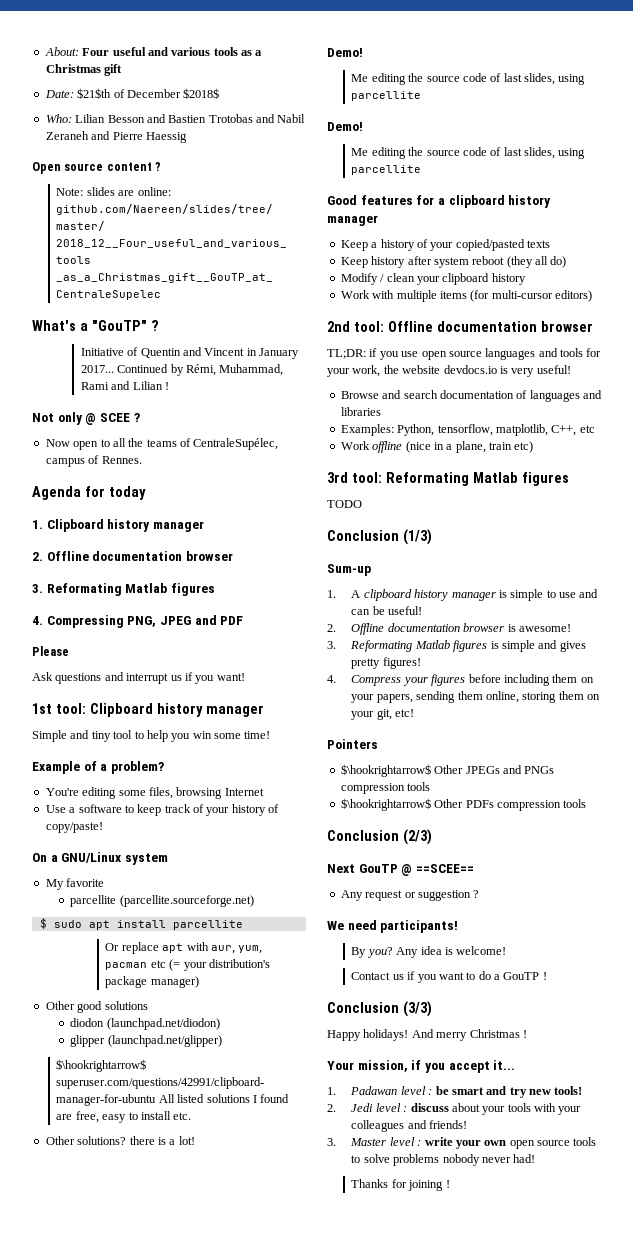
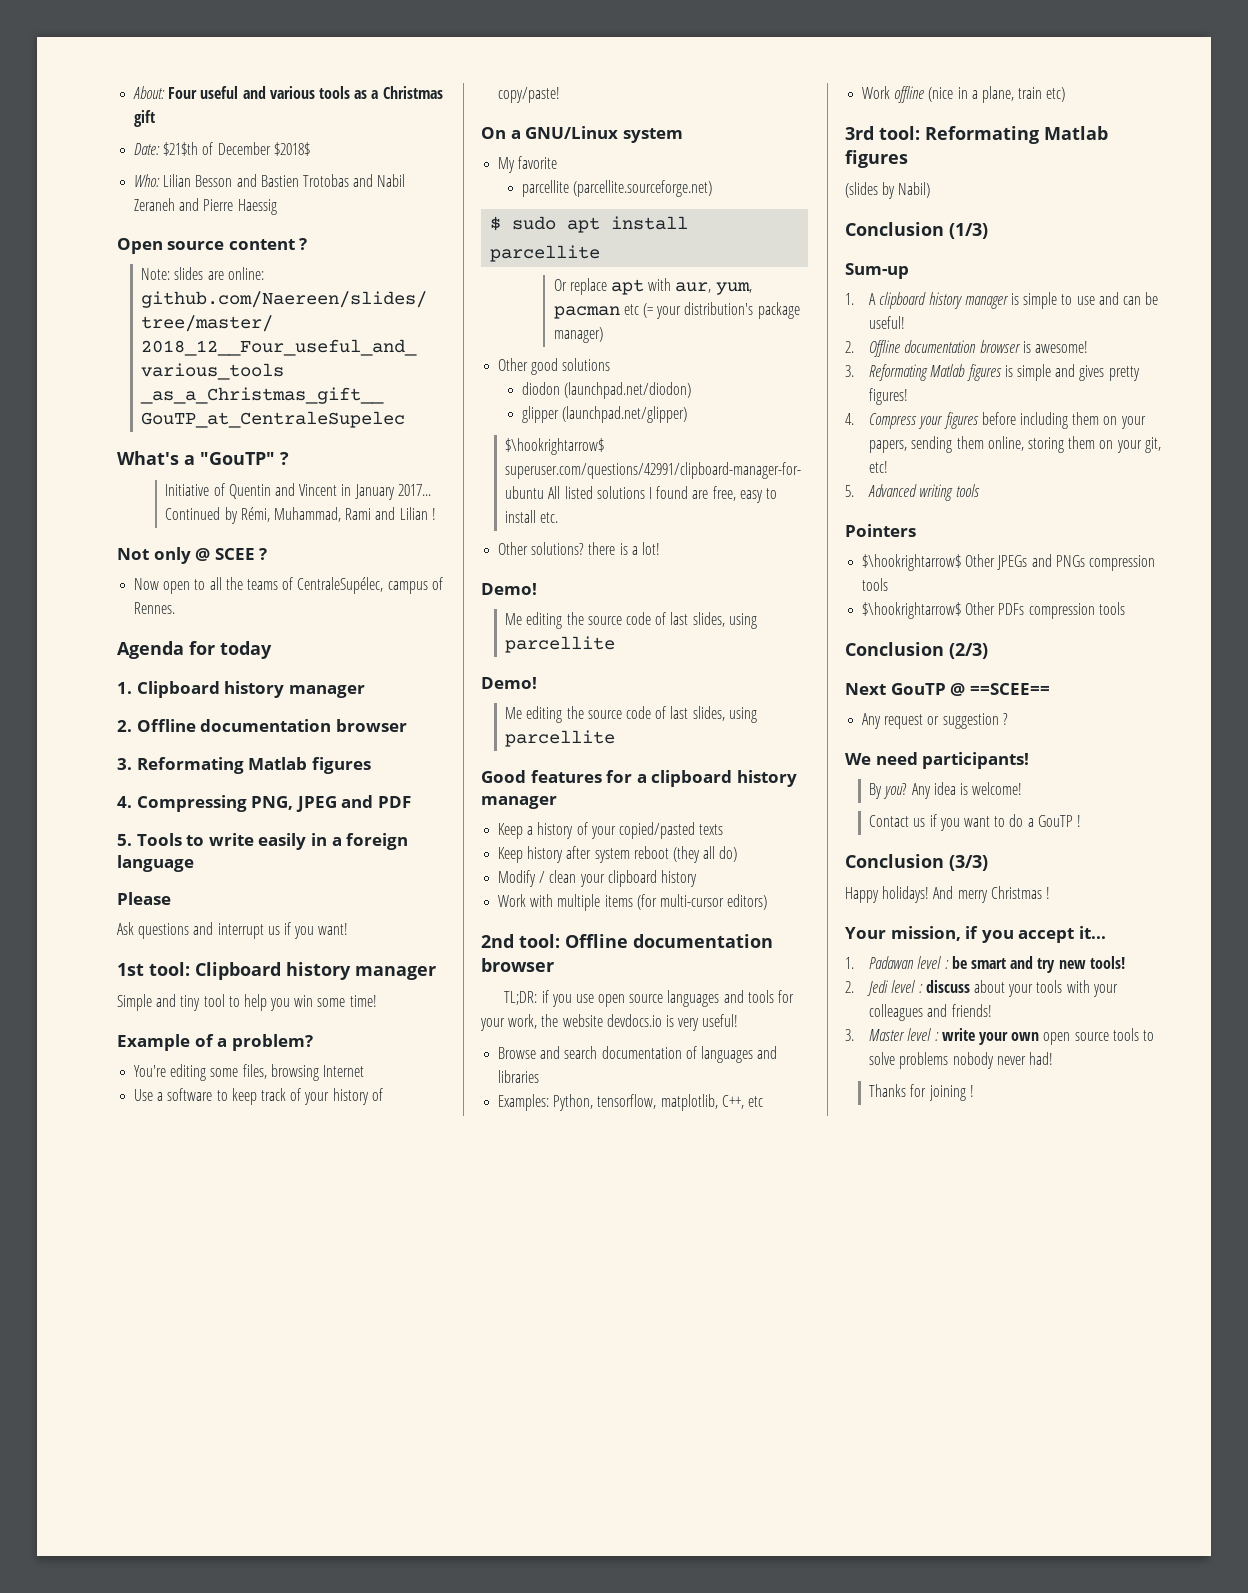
(244, 620) none -> [117,833,409,850] [117,855,194,872] // 5. Tools to write easily in a foreign language
[327,500,362,508] TODO -> [845,182,931,199] (slides by Nabil)
(415, 713) none -> [845,484,980,501] // 5. Advanced writing tools

